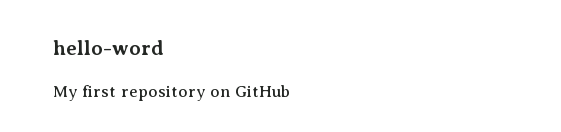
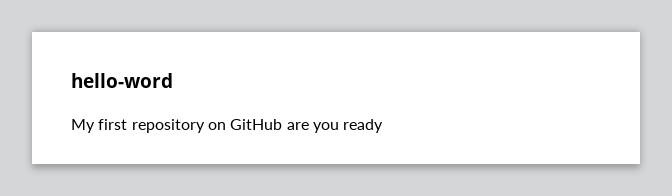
(290, 91) none -> [286,119,384,133] are you ready

